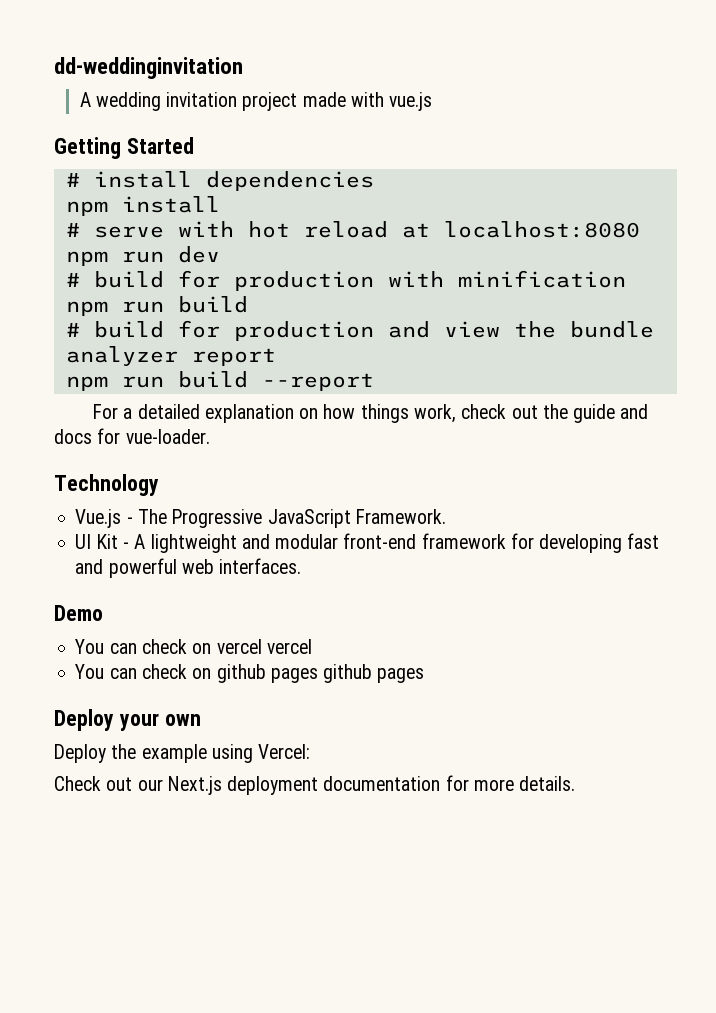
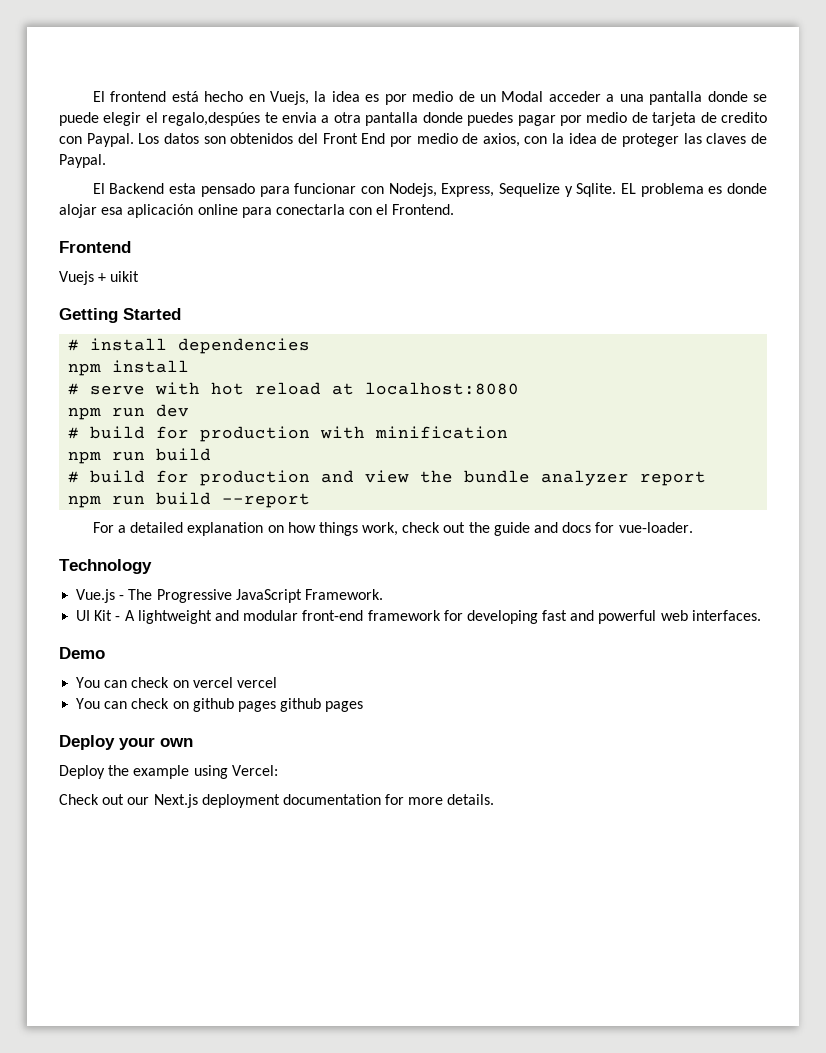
[54,57,243,79] [79,92,433,111] dd-weddinginvitation // A wedding invitation project made with vue.js -> [92,91,768,105] [59,112,767,126] [59,133,767,147] [59,154,106,168] [92,183,768,197] [59,204,455,218] [59,241,131,253] [59,271,140,285] El frontend está hecho en Vuejs, la idea es por medio de un Modal acceder a una pantalla donde se puede elegir el regalo,despúes te envia a otra pantalla donde puedes pagar por medio de tarjeta de credito con Paypal. Los datos son obtenidos del Front End por medio de axios, con la idea de proteger las claves de Paypal. // El Backend esta pensado para funcionar con Nodejs, Express, Sequelize y Sqlite. EL problema es donde alojar esa aplicación online para conectarla con el Frontend. // Frontend // Vuejs + uikit

